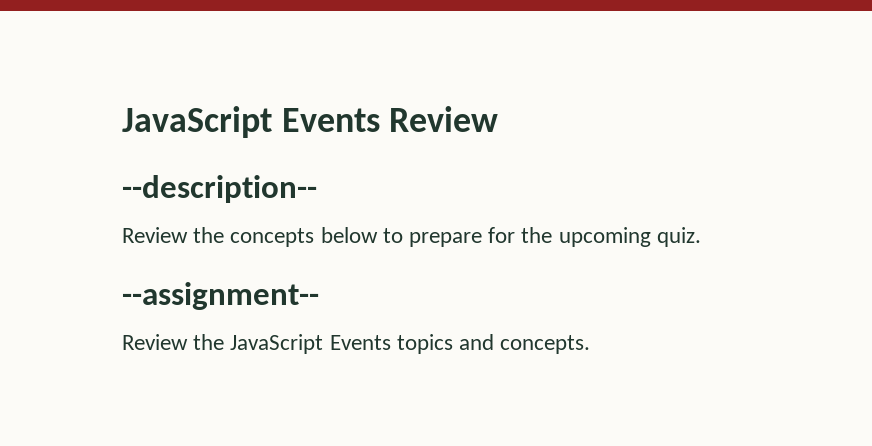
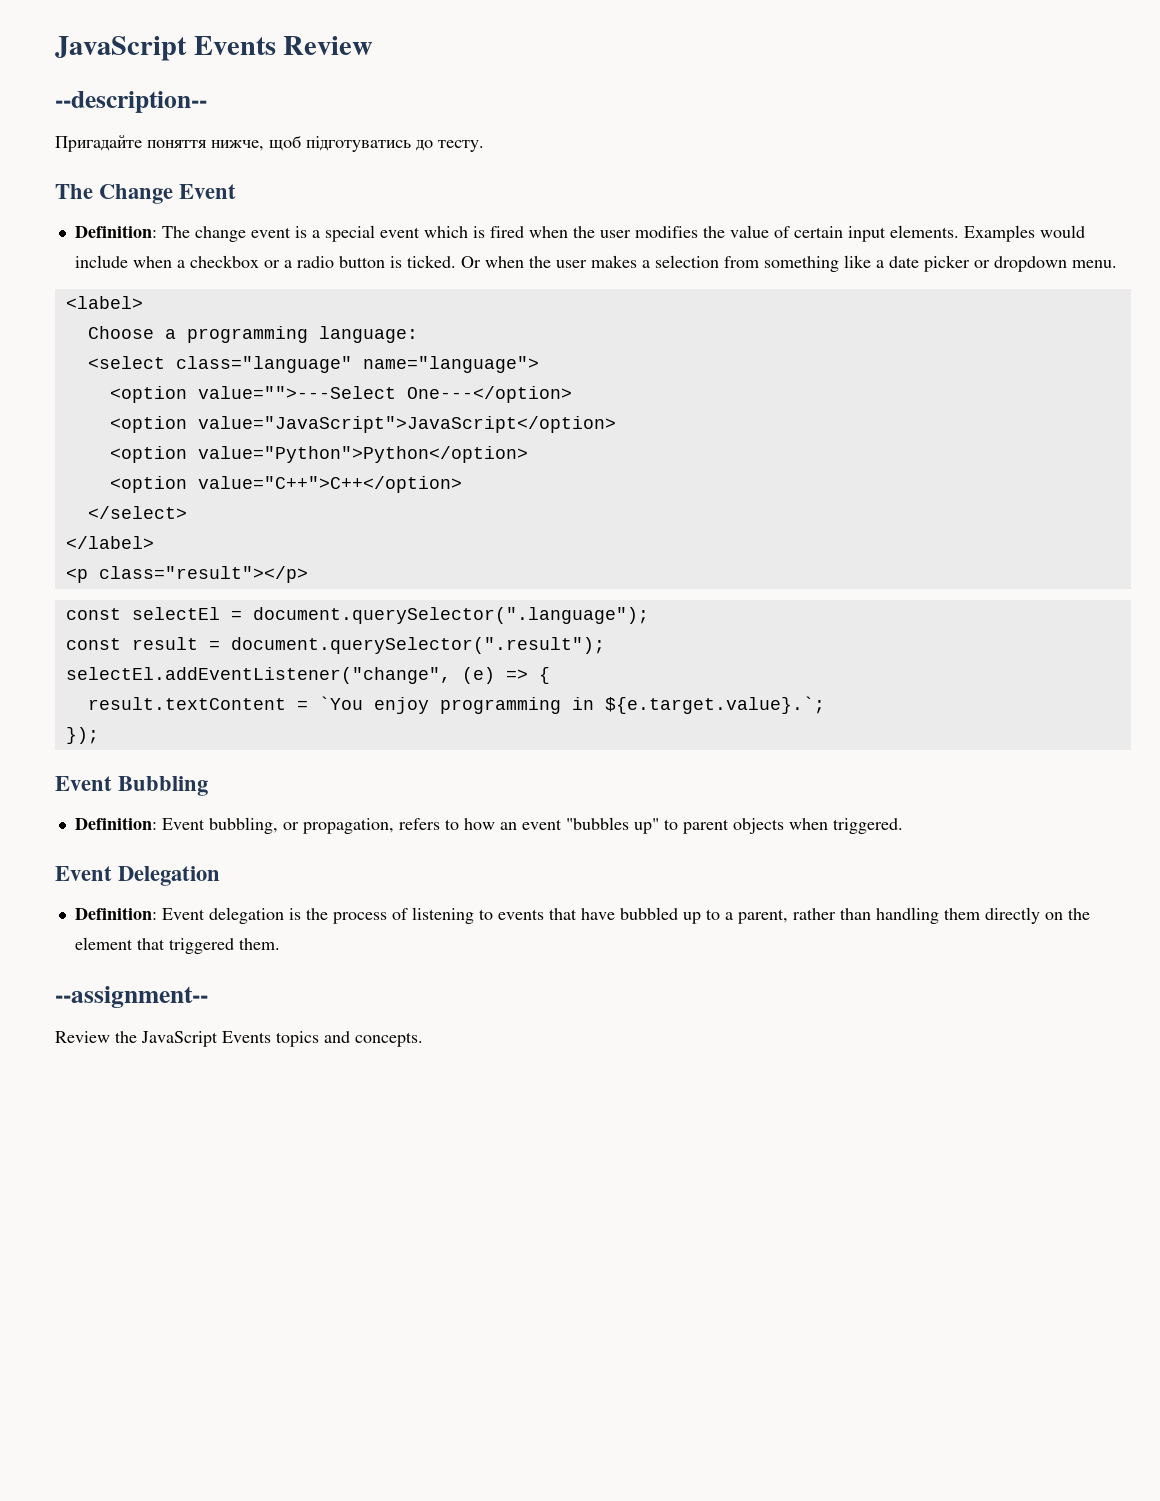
[122,227,701,247] Review the concepts below to prepare for the upcoming quiz. -> [55,135,484,152] [55,184,237,204] [74,225,1085,242] [74,255,1117,272] [65,296,143,309] [87,326,418,343] [87,356,539,373] [109,386,572,403] [109,416,616,433] [109,446,528,463] [109,476,462,493] [87,506,187,519] [65,536,154,549] [65,566,308,583] [65,607,649,624] [65,637,605,654] [65,667,550,684] [87,696,825,714] [65,727,99,744] [55,776,209,796] [74,817,903,834] [55,866,221,886] [74,907,1090,924] [74,937,280,954] Пригадайте поняття нижче, щоб підготуватись до тесту. // The Change Event // Definition: The change event is a special event which is fired when the user modifies the value of certain input elements. Examples would include when a checkbox or a radio button is ticked. Or when the user makes a selection from something like a date picker or dropdown menu. // <label> // Choose a programming language: // <select class="language" name="language"> // <option value="">---Select One---</option> // <option value="JavaScript">JavaScript</option> // <option value="Python">Python</option> // <option value="C++">C++</option> // </select> // </label> // <p class="result"></p> // const selectEl = document.querySelector(".language"); // const result = document.querySelector(".result"); // selectEl.addEventListener("change", (e) => { // result.textContent = `You enjoy programming in ${e.target.value}.`; // }); // Event Bubbling // Definition: Event bubbling, or propagation, refers to how an event "bubbles up" to parent objects when triggered. // Event Delegation // Definition: Event delegation is the process of listening to events that have bubbled up to a parent, rather than handling them directly on the element that triggered them.

